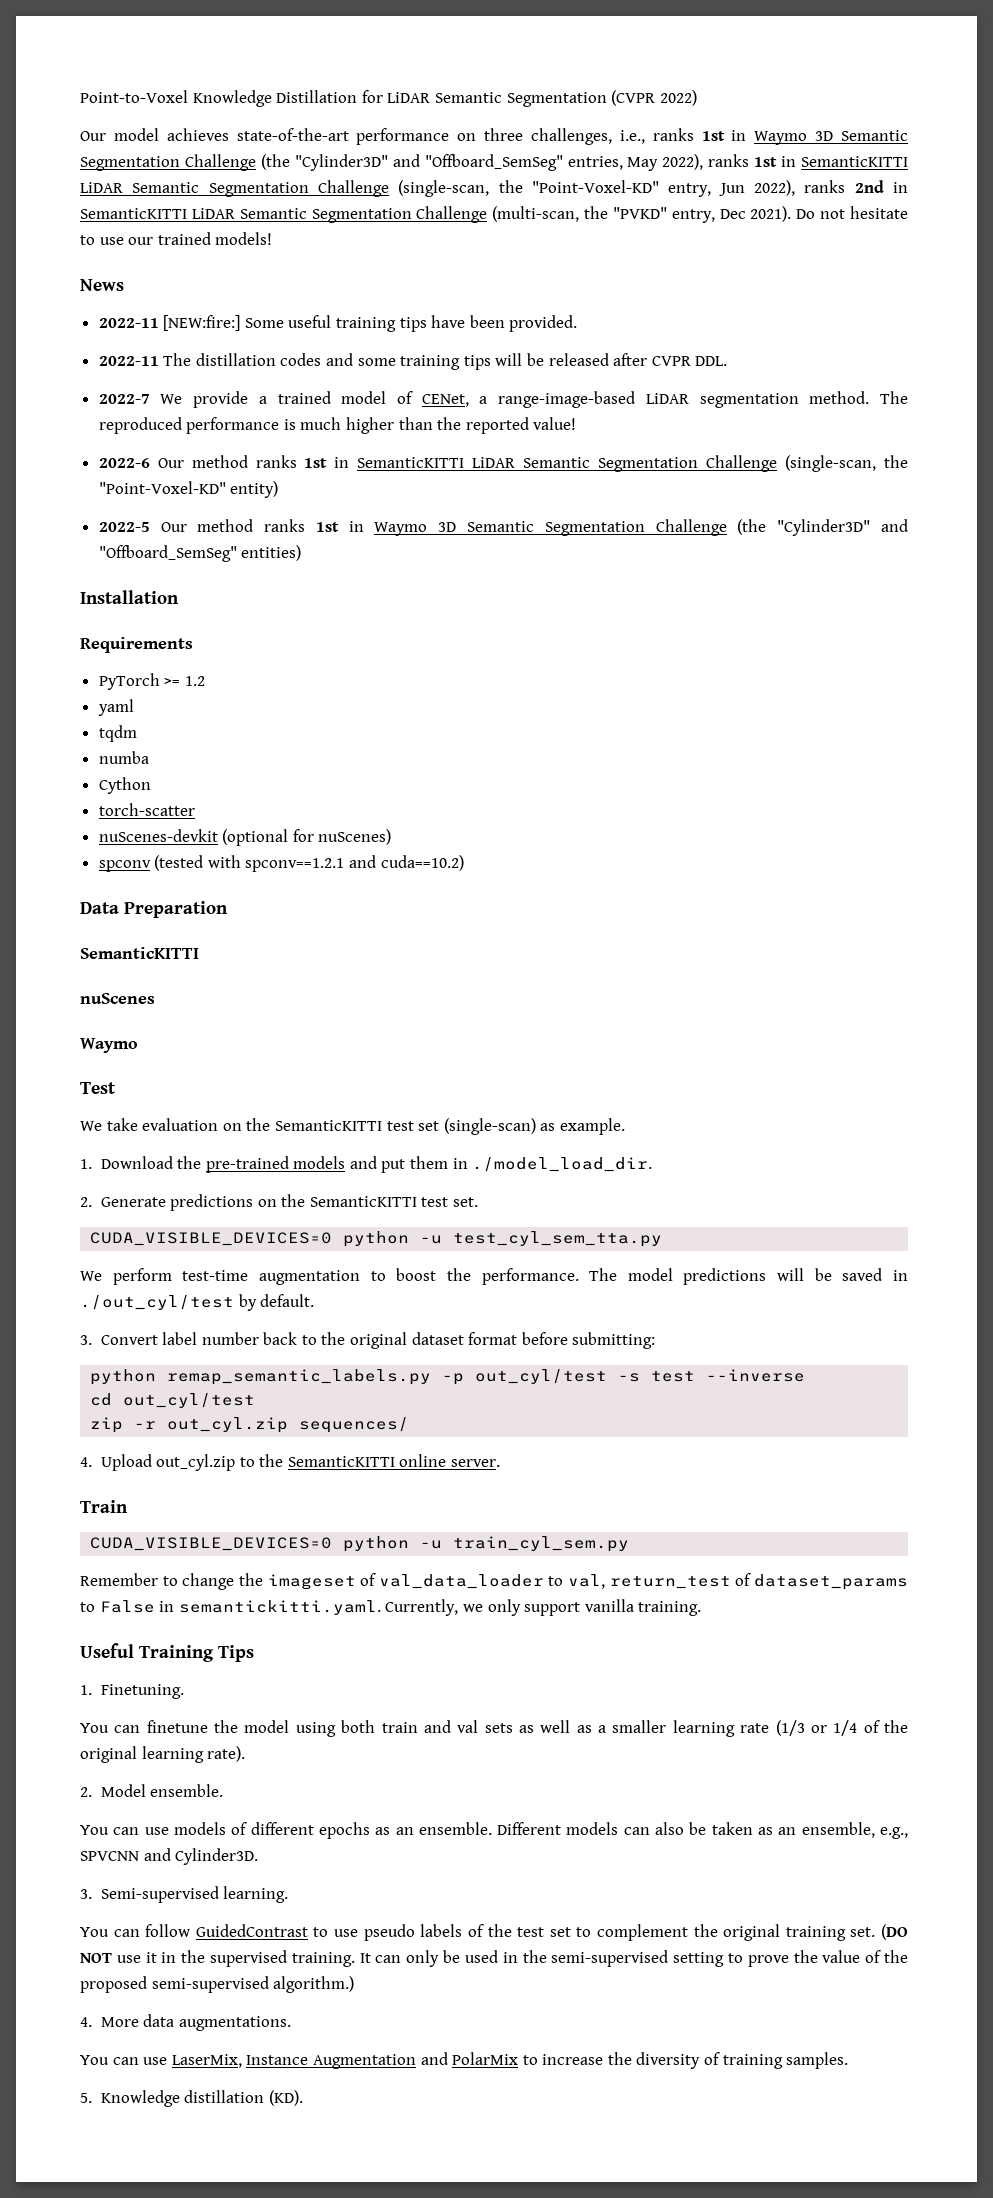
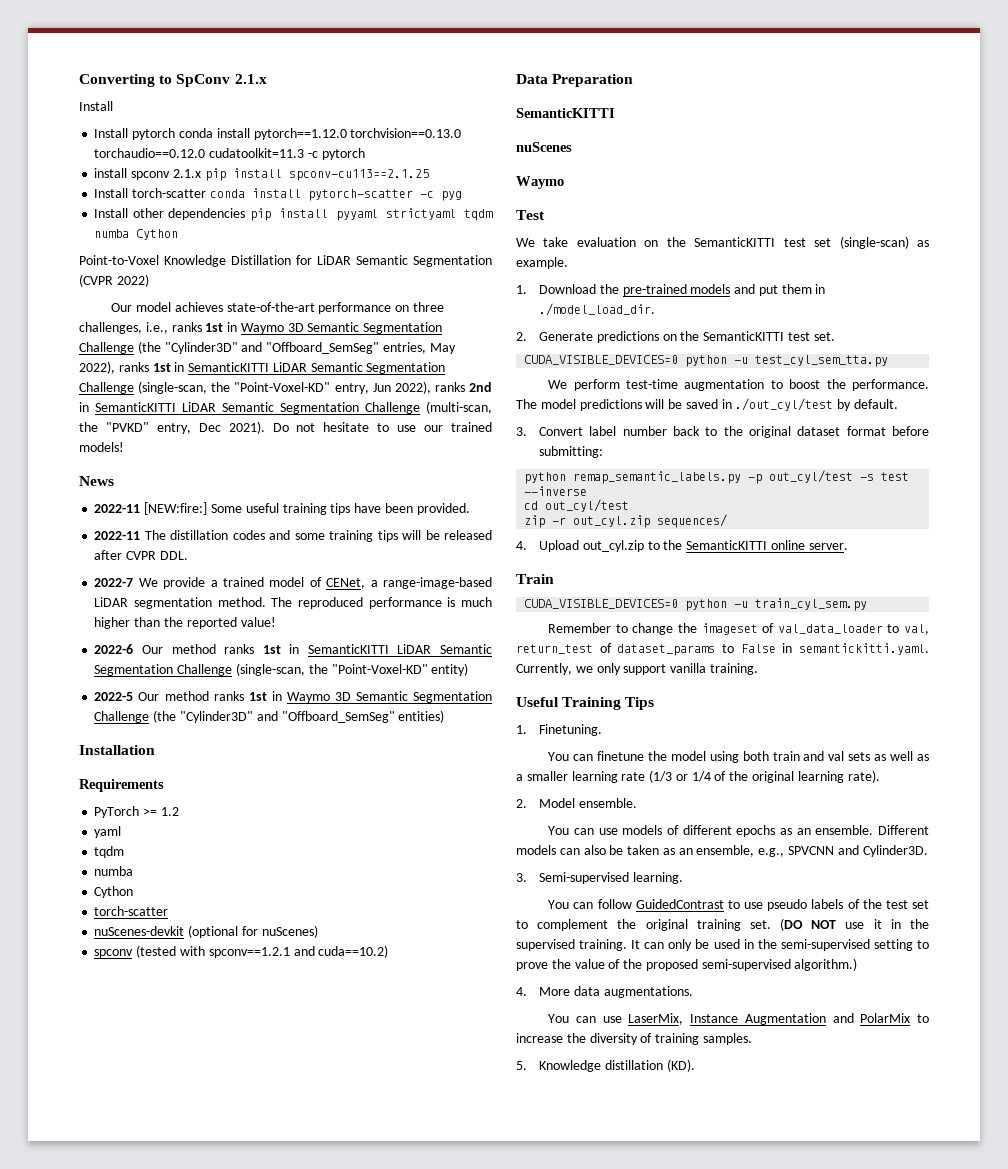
(80, 96) none -> [79,74,267,87] [79,101,113,111] [94,128,462,140] [94,148,365,160] [94,168,429,181] [94,188,462,201] [94,208,494,221] [94,229,179,240] Converting to SpConv 2.1.x // Install // Install pytorch conda install pytorch==1.12.0 torchvision==0.13.0 torchaudio==0.12.0 cudatoolkit=11.3 -c pytorch // install spconv 2.1.x pip install spconv-cu113==2.1.25 // Install torch-scatter conda install pytorch-scatter -c pyg // Install other dependencies pip install pyyaml strictyaml tqdm numba Cython //

